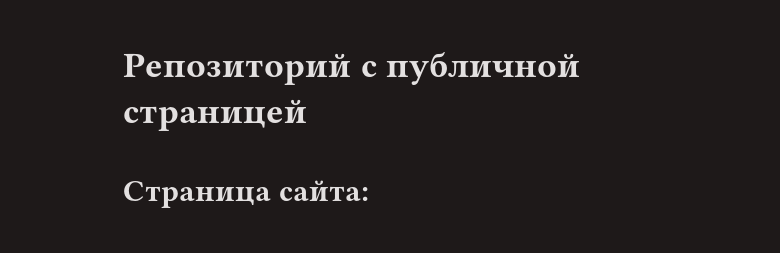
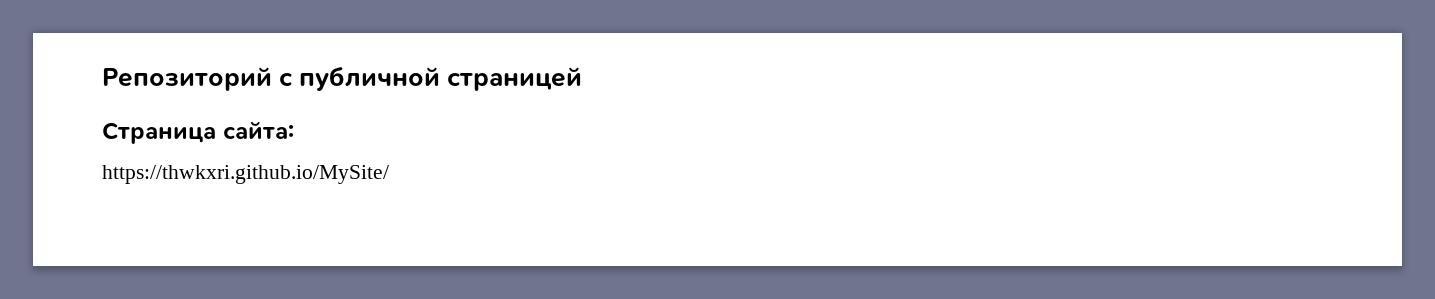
(370, 190) none -> [102,165,389,184] // https://thwkxri.github.io/MySite/

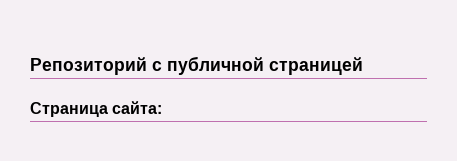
[102,165,389,184] // https://thwkxri.github.io/MySite/ -> (163, 107) none

